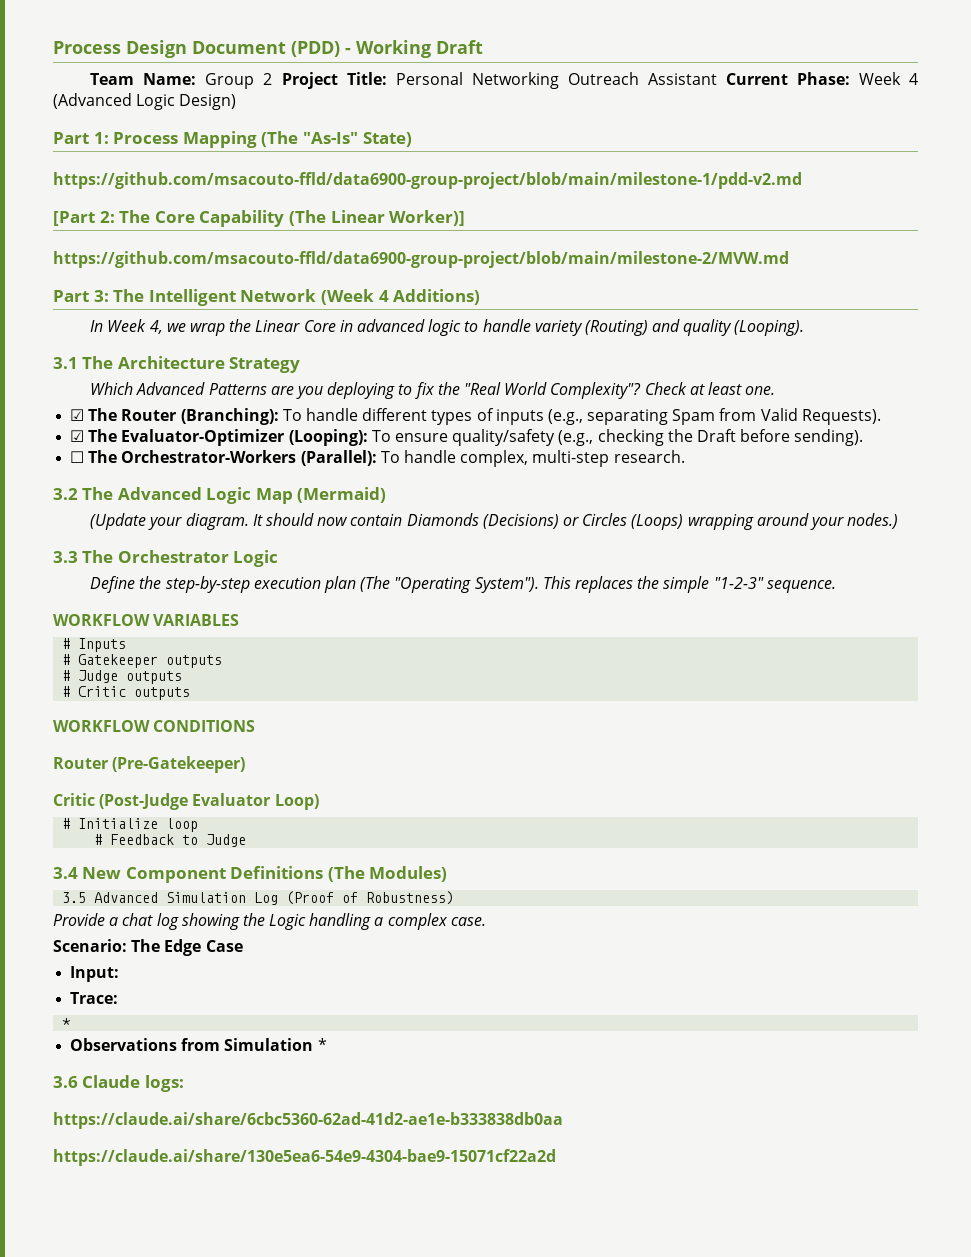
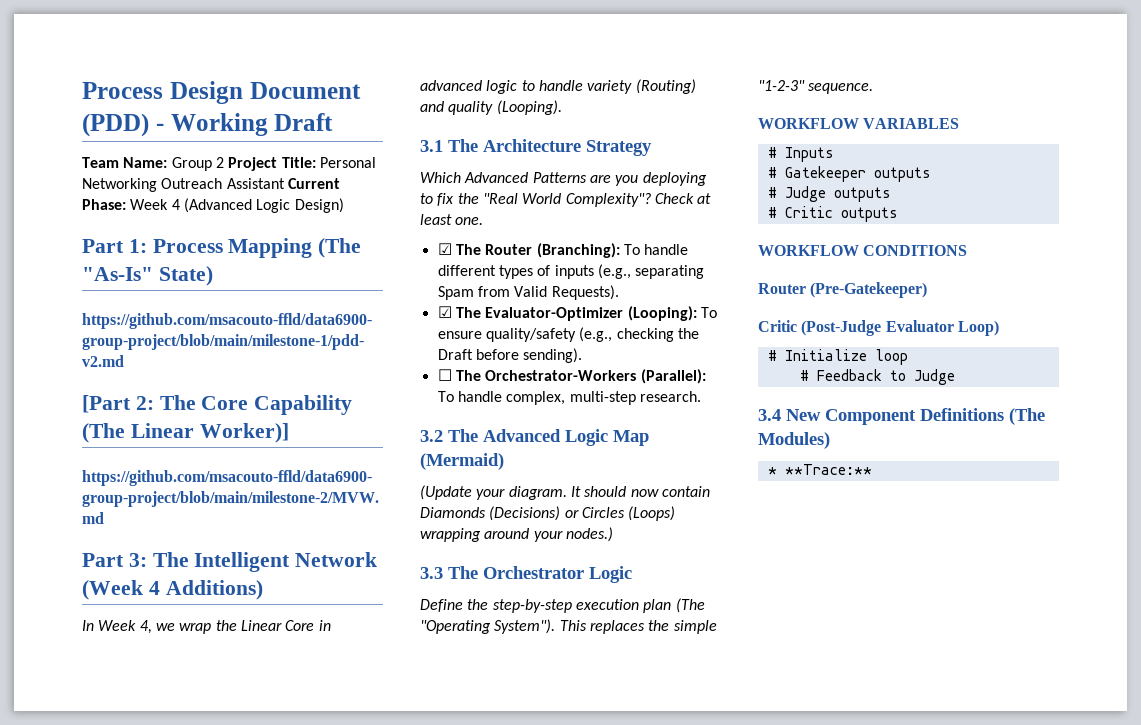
[62,891,455,905] [53,913,486,930] [53,939,243,956] [70,966,120,982] [70,992,119,1004] [62,1018,72,1026] [70,1038,327,1051] [53,1075,184,1092] [53,1112,563,1129] [53,1149,556,1166] 3.5 Advanced Simulation Log (Proof of Robustness) // Provide a chat log showing the Logic handling a complex case. // Scenario: The Edge Case // Input: // Trace: // * // Observations from Simulation * // 3.6 Claude logs: // https://claude.ai/share/6cbc5360-62ad-41d2-ae1e-b333838db0aa // https://claude.ai/share/130e5ea6-54e9-4304-bae9-15071cf22a2d -> [767,464,872,475] * **Trace:**

